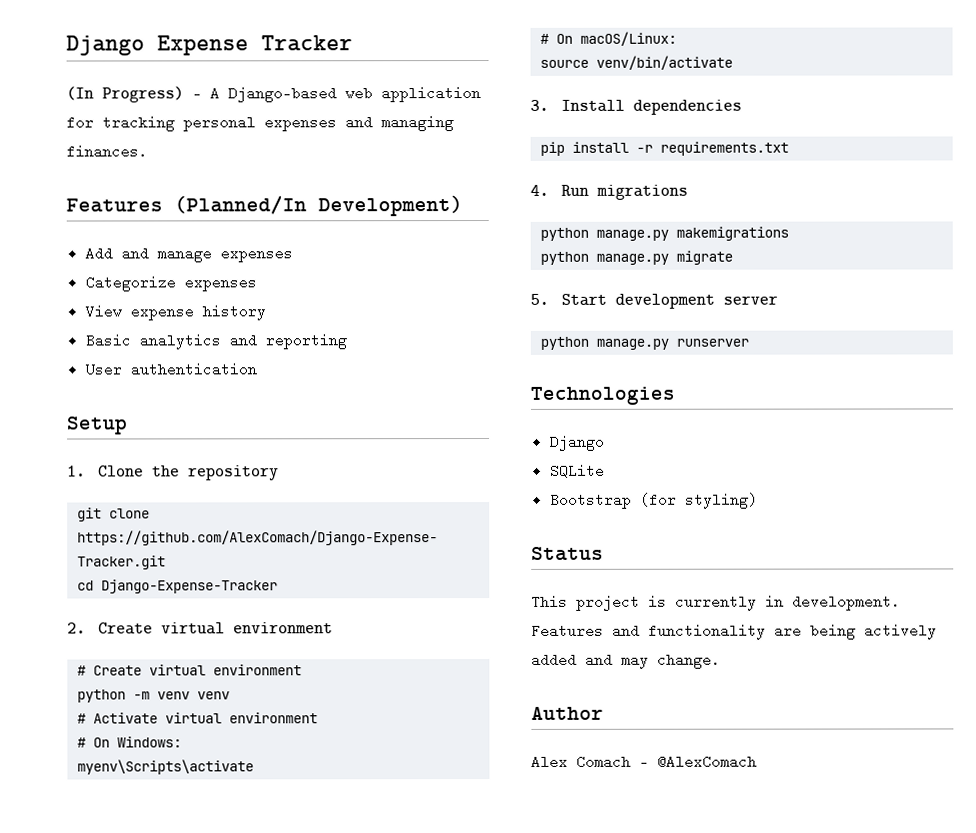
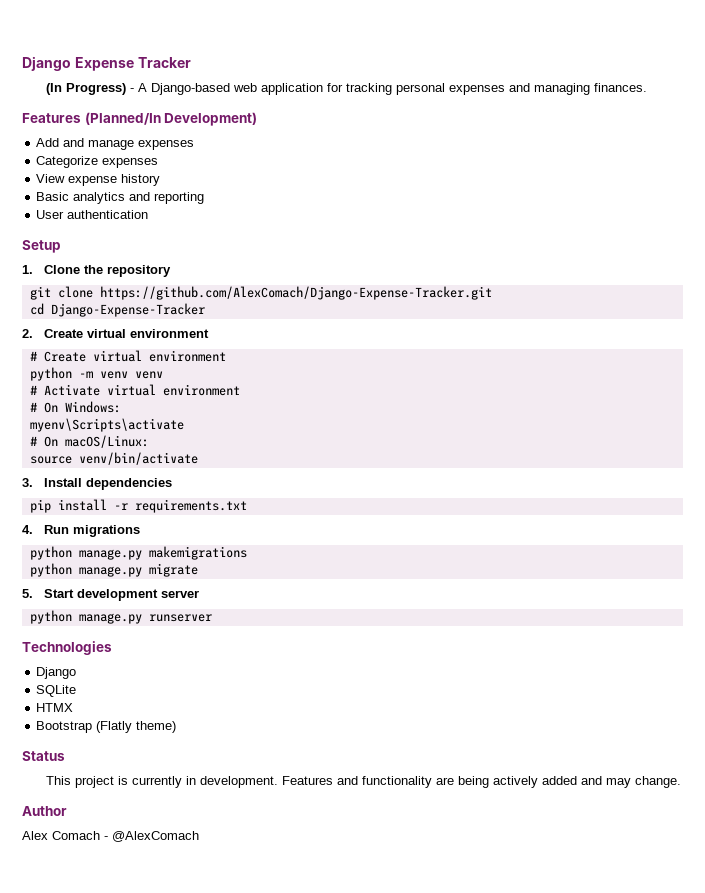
(605, 470) none -> [36,703,74,712] // HTMX
[639,492,758,509] (for styling) -> [96,721,177,733] (Flatly theme)

